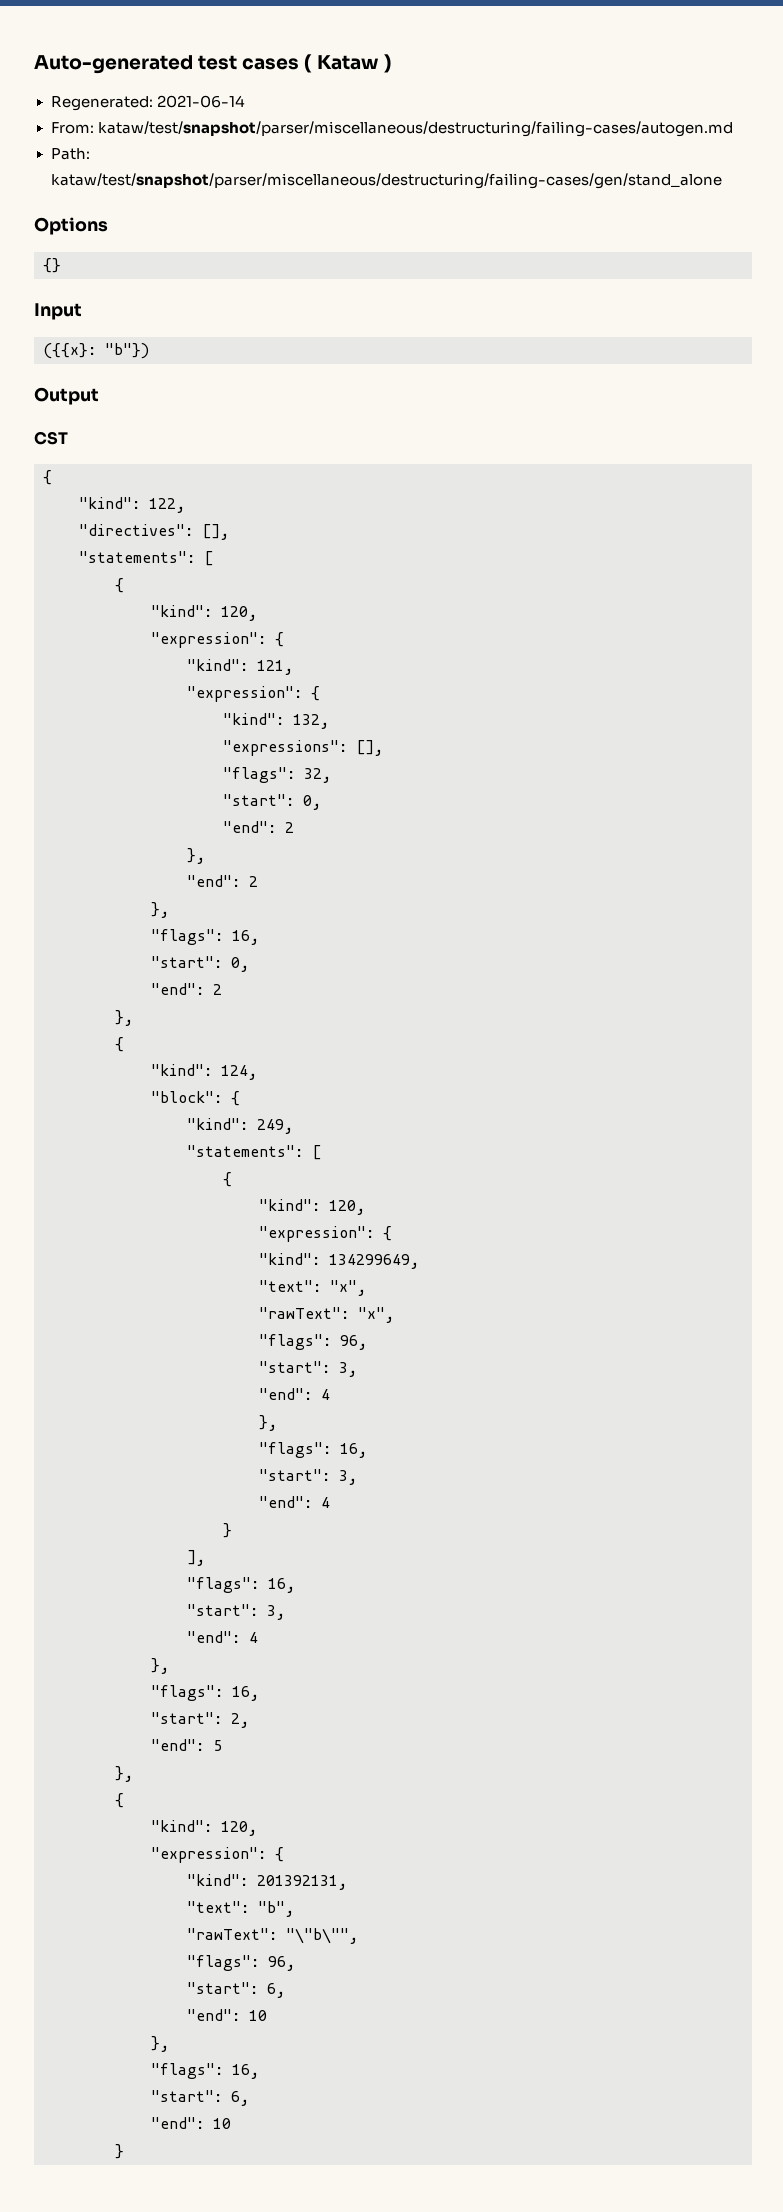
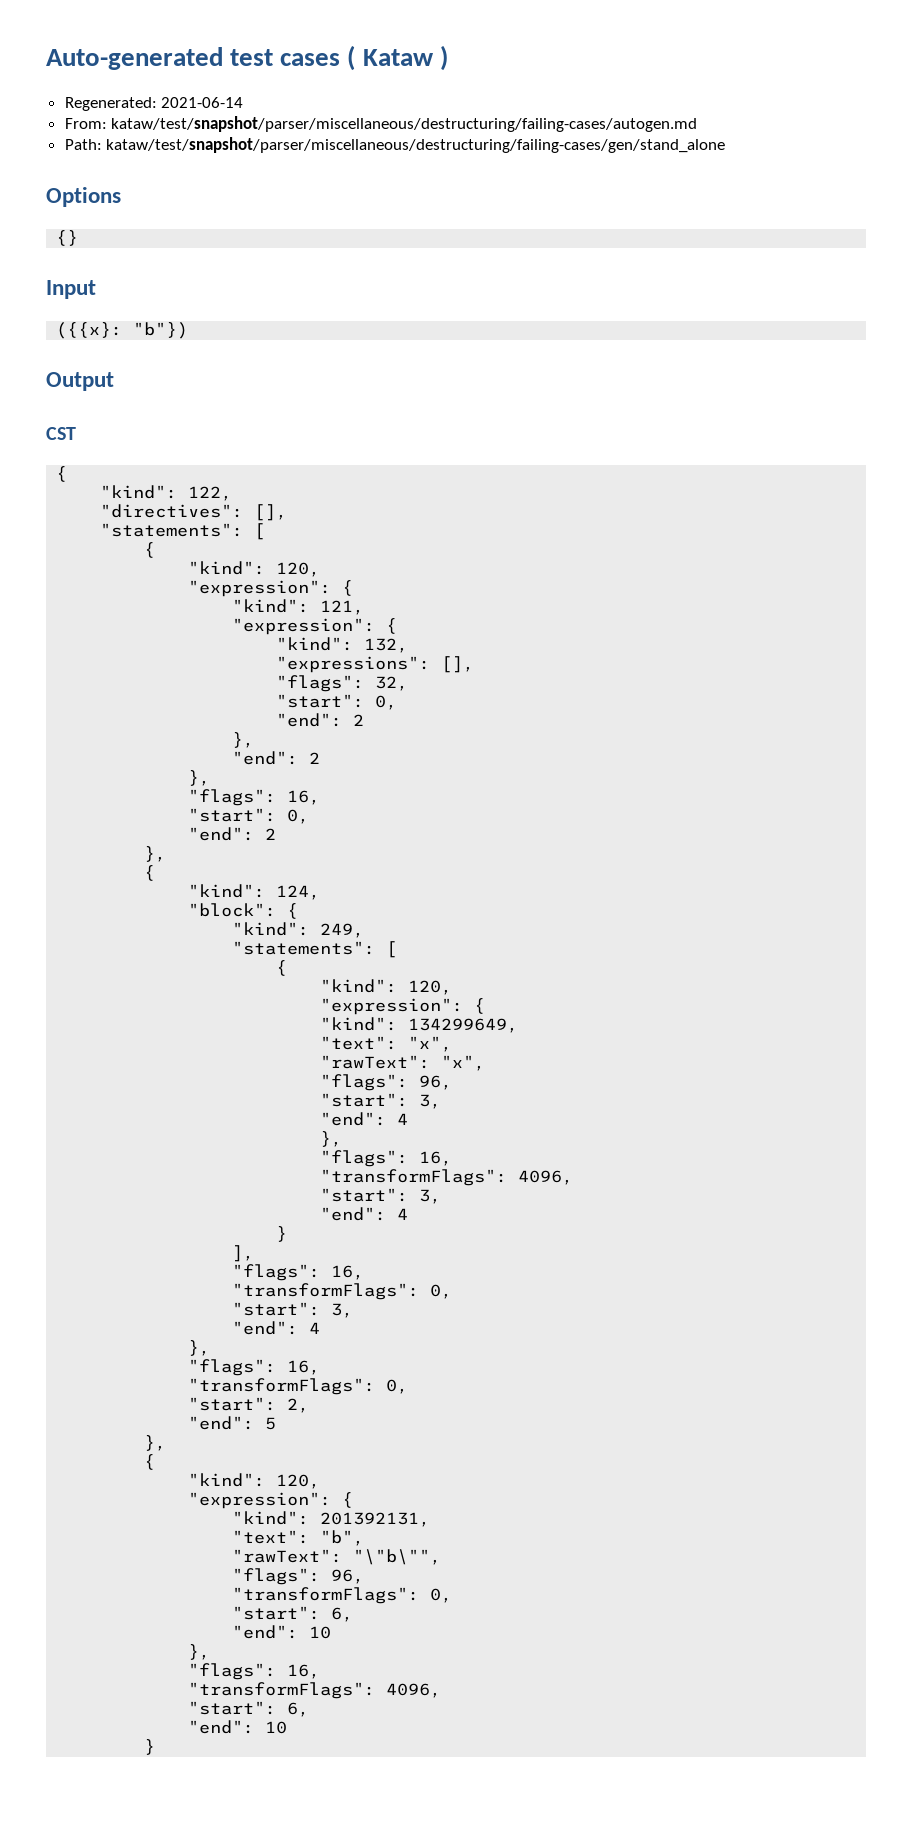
(367, 1450) none -> [320,1169,574,1186] // "transformFlags": 4096,
[187,1604,285,1620] [187,1631,258,1643] [151,1658,169,1674] [151,1685,259,1701] // "start": 3, // "end": 4 // }, // "flags": 16, -> [232,1283,453,1300] [232,1302,354,1318] [232,1321,321,1335] [188,1340,211,1356] [188,1359,321,1376] [188,1378,409,1395] // "transformFlags": 0, // "start": 3, // "end": 4 // }, // "flags": 16, // "transformFlags": 0,
(295, 1963) none -> [232,1587,453,1604] // "transformFlags": 0,
(259, 2071) none -> [188,1682,442,1699] // "transformFlags": 4096,

